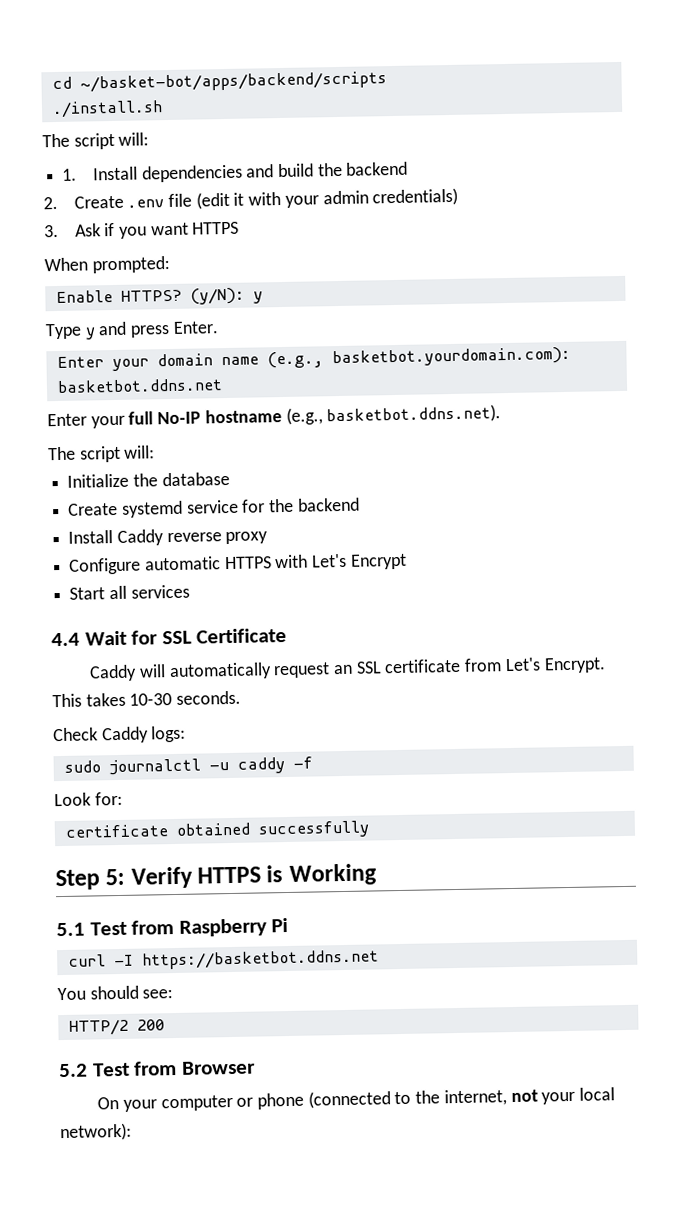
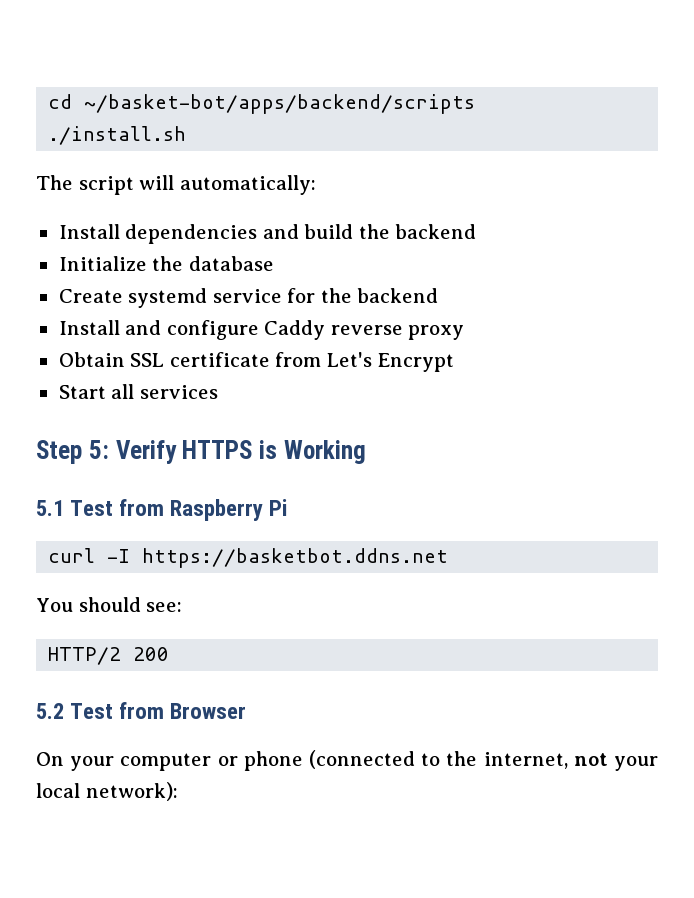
[118,132,150,146] [62,168,78,181] will: // 1. -> [139,175,316,195] will automatically: //
[43,187,459,210] [44,221,240,239] [44,255,170,274] [55,287,263,305] [45,321,219,340] [56,346,571,372] [56,378,223,394] [47,404,502,429] [48,445,156,463] // 2. Create .env file (edit it with your admin credentials) // 3. Ask if you want HTTPS // When prompted: // Enable HTTPS? (y/N): y // Type y and press Enter. // Enter your domain name (e.g., basketbot.yourdomain.com): basketbot.ddns.net // Enter your full No-IP hostname (e.g., basketbot.ddns.net). // The script will: -> (477, 231) none
(114, 537) none -> [125,320,259,340] and configure
[69,554,309,575] Configure automatic HTTPS with -> [58,352,322,367] Obtain SSL certificate from
[51,627,288,647] [89,657,606,682] [52,690,242,708] [53,725,187,744] [63,756,313,776] [54,791,123,807] [64,820,370,839] // 4.4 Wait for SSL Certificate // Caddy will automatically request an SSL certificate from Let's Encrypt. This takes 10-30 seconds. // Check Caddy logs: // sudo journalctl -u caddy -f // Look for: // certificate obtained successfully -> (218, 392) none

